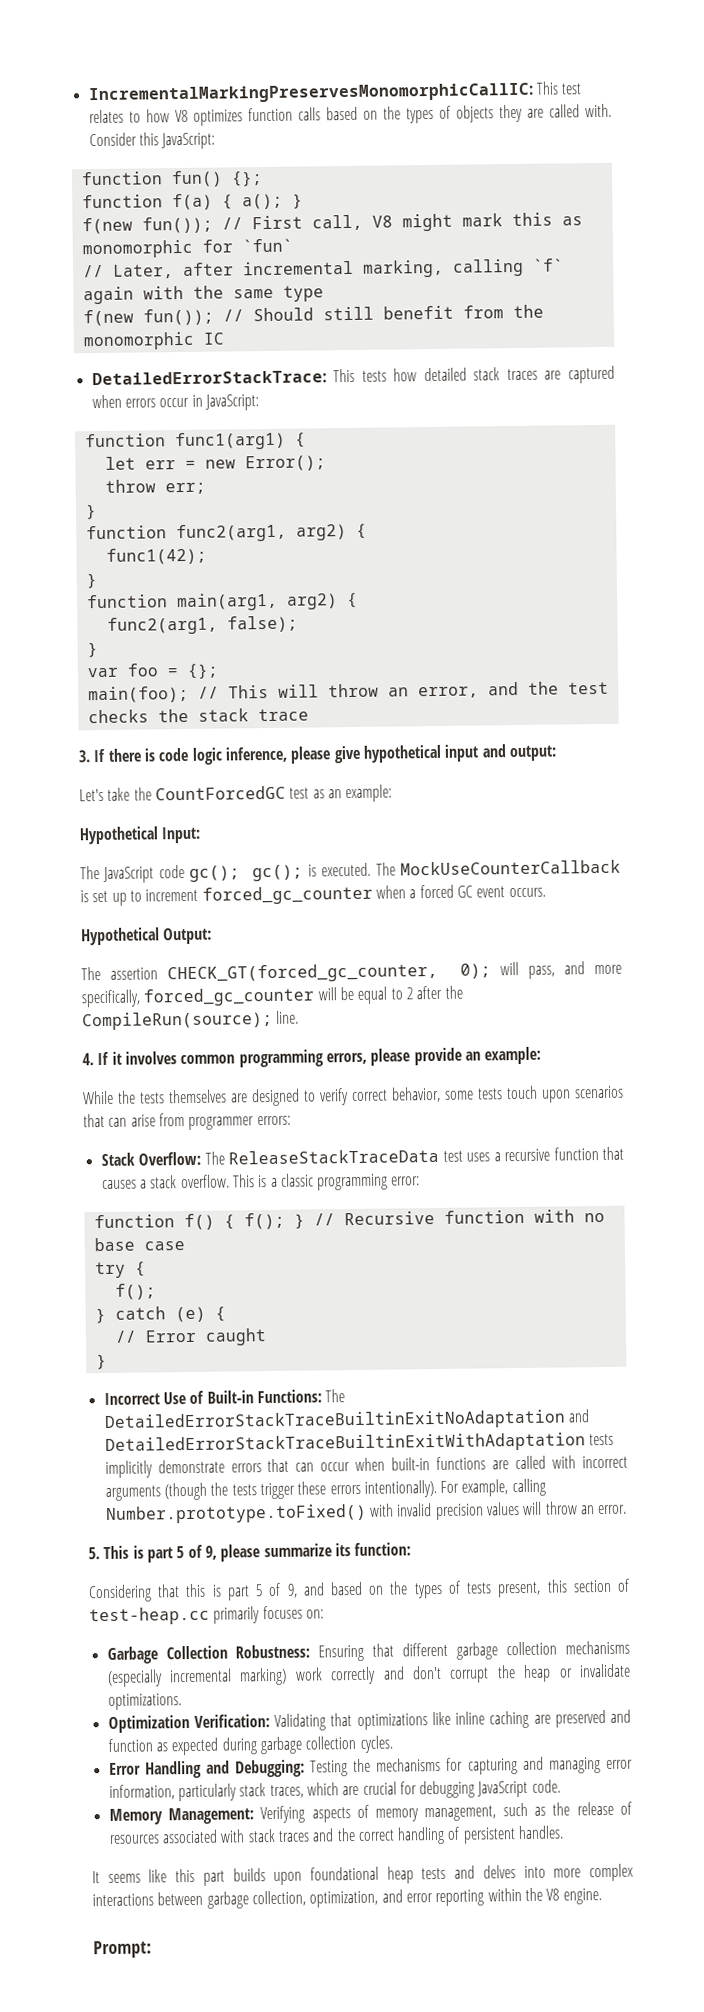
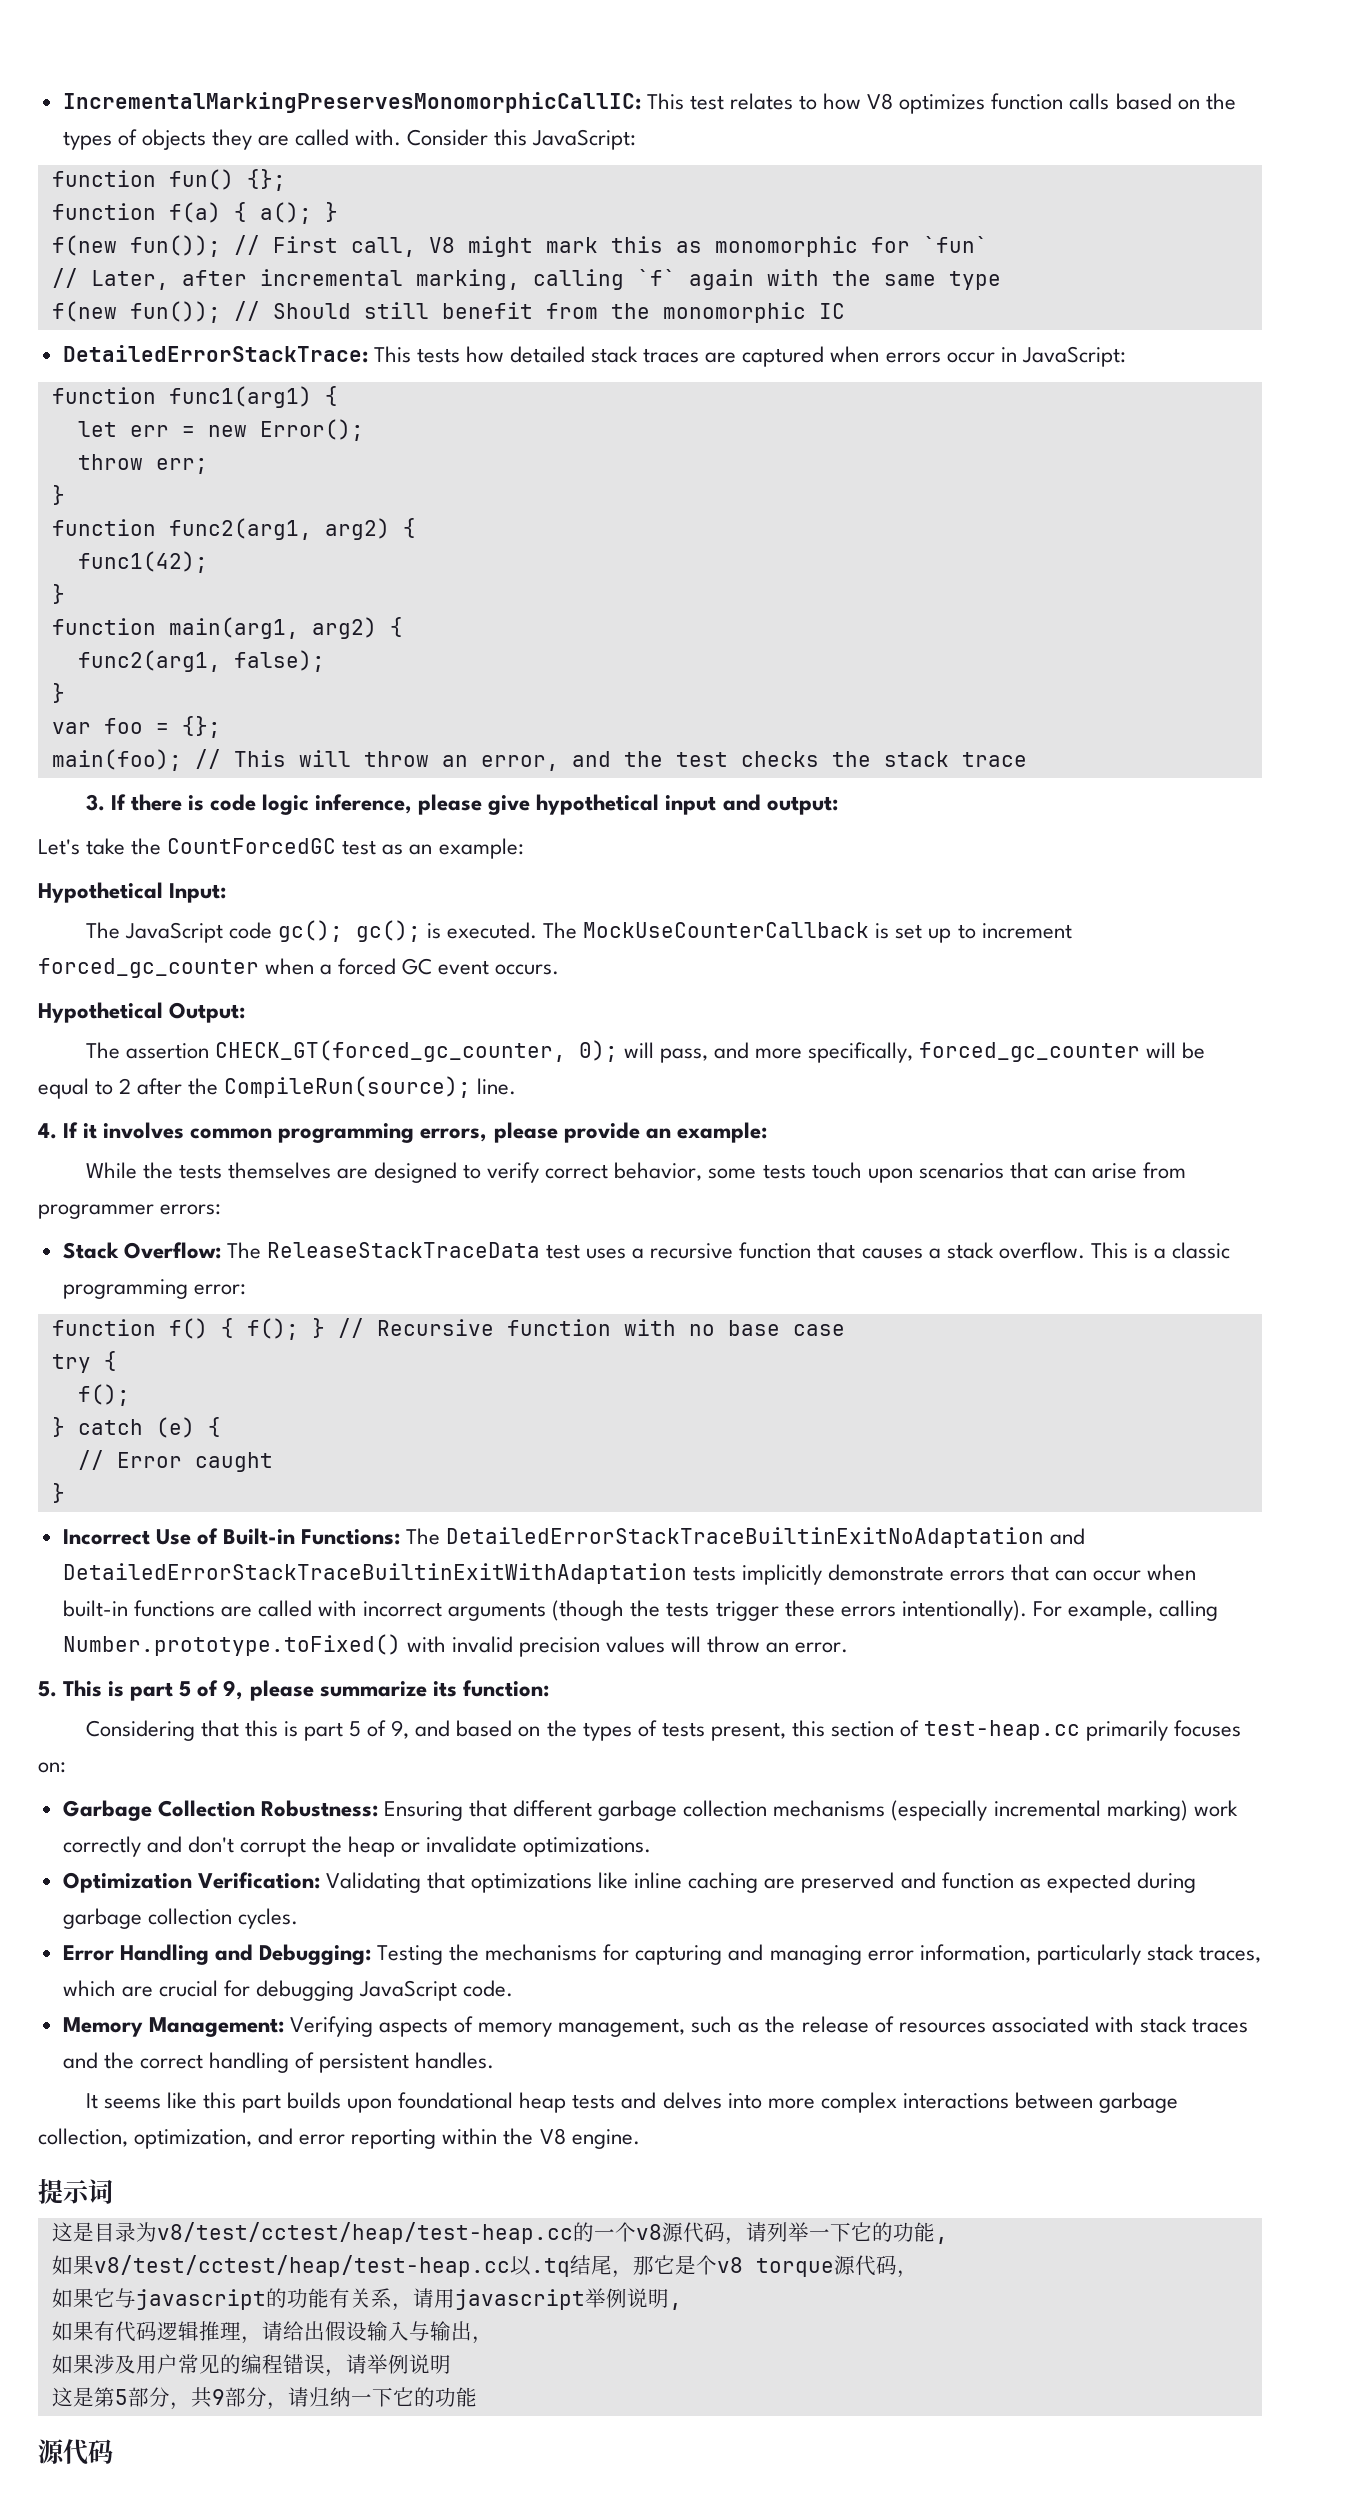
[93,1940,152,1959] Prompt: -> [38,2179,113,2204] [51,2222,948,2245] [51,2255,918,2278] [51,2288,682,2311] [51,2321,493,2344] [51,2354,451,2377] [51,2387,477,2410] [38,2439,113,2465] 提示词 // 这是目录为v8/test/cctest/heap/test-heap.cc的一个v8源代码，请列举一下它的功能, // 如果v8/test/cctest/heap/test-heap.cc以.tq结尾，那它是个v8 torque源代码， // 如果它与javascript的功能有关系，请用javascript举例说明, // 如果有代码逻辑推理，请给出假设输入与输出， // 如果涉及用户常见的编程错误，请举例说明 // 这是第5部分，共9部分，请归纳一下它的功能 // 源代码

